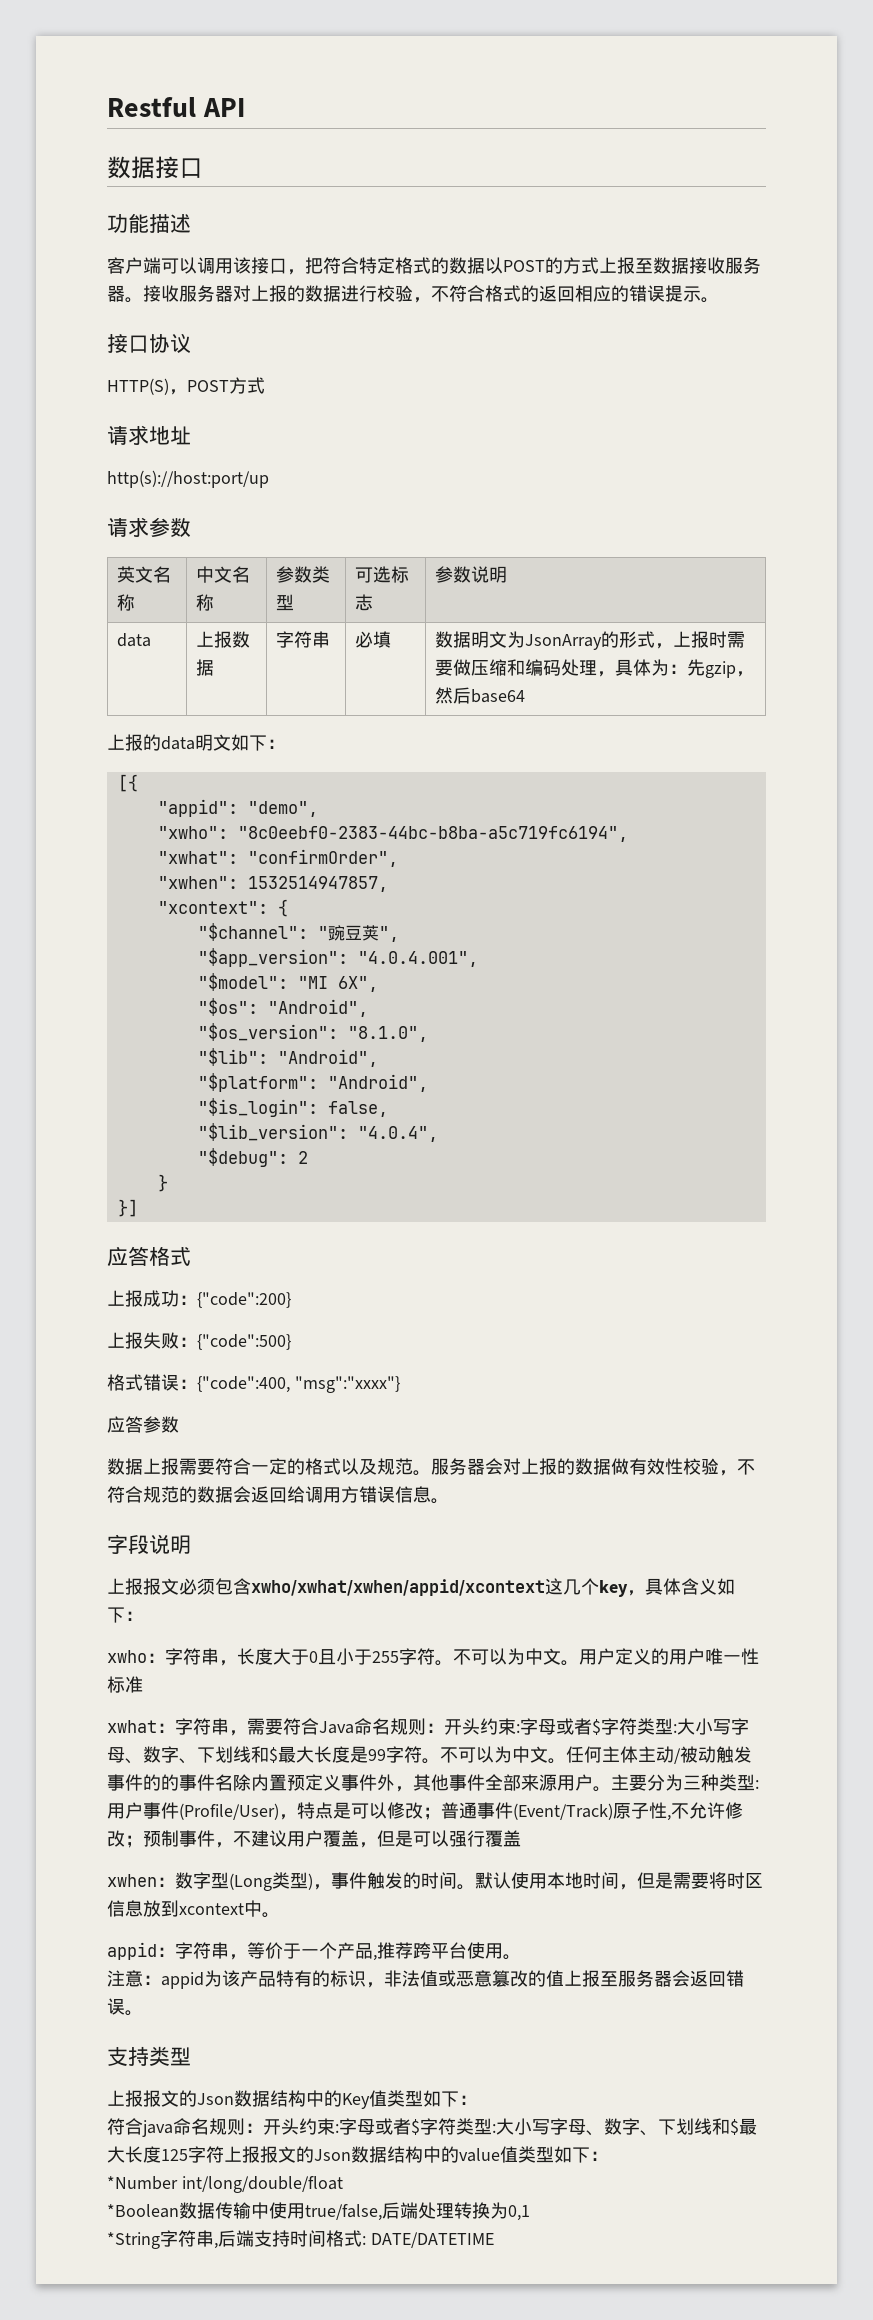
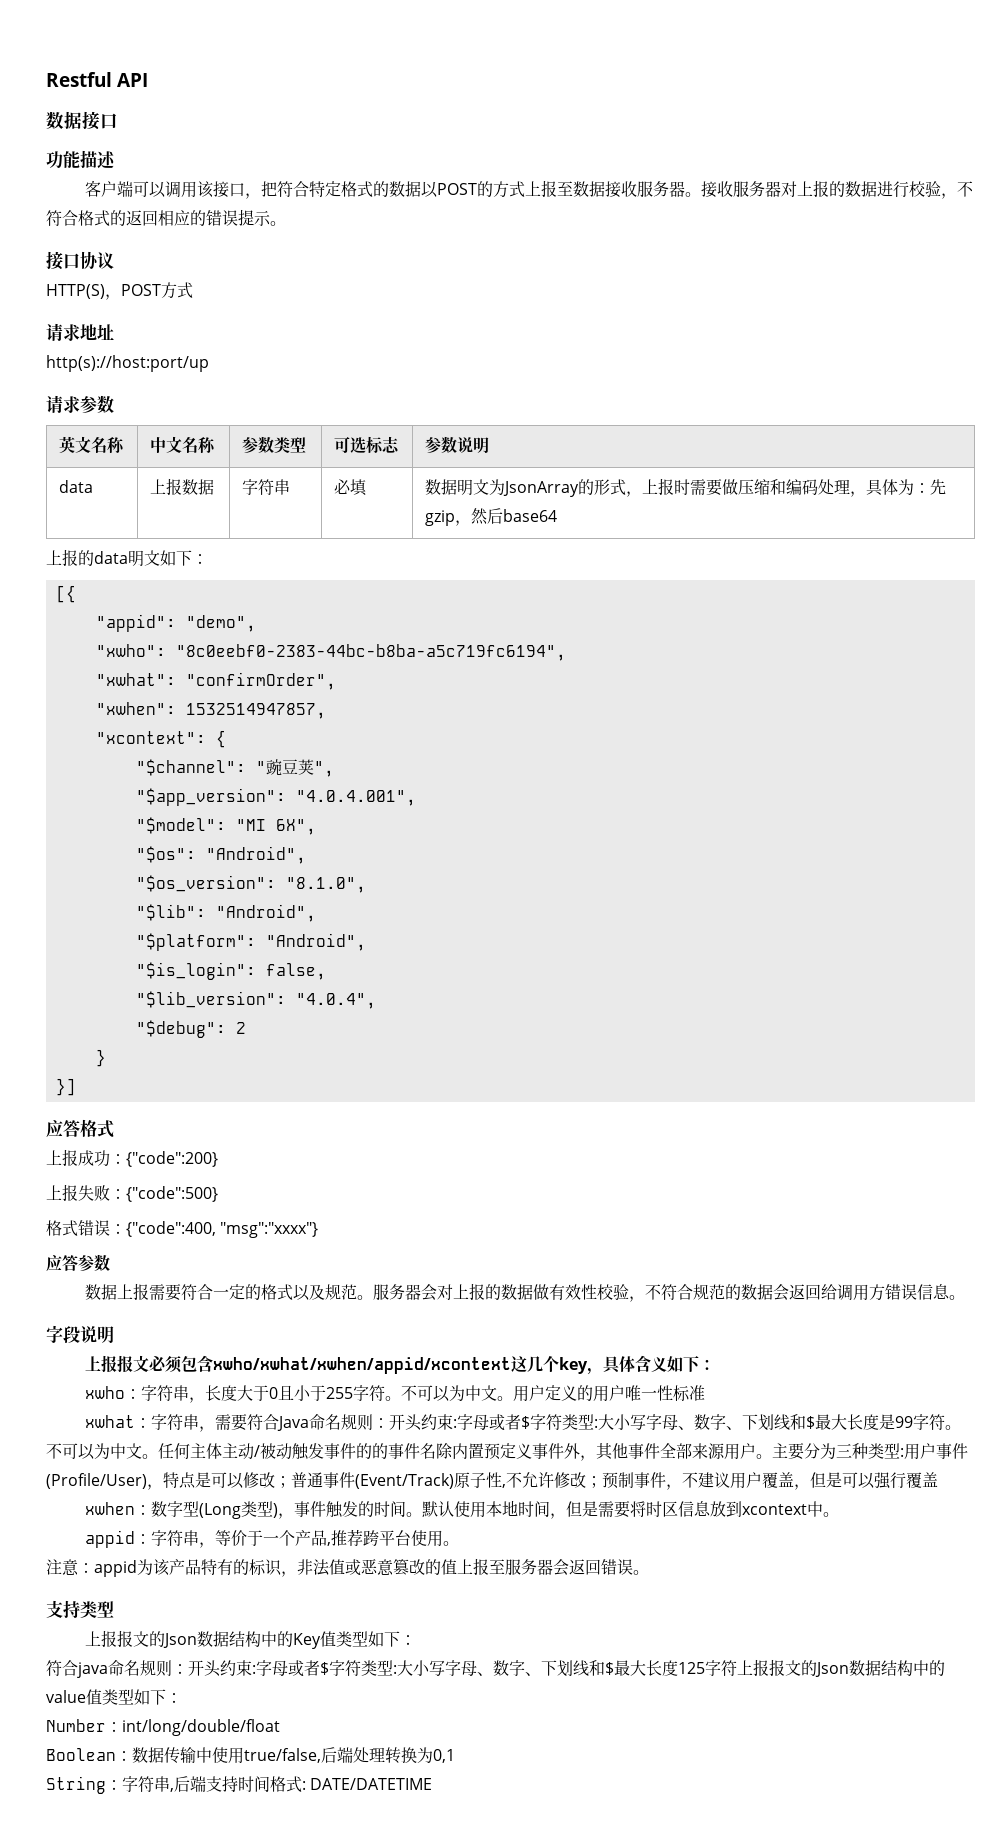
[107,2176,178,2190] *Number -> [46,1719,122,1732] Number：
[107,2204,179,2218] *Boolean -> [46,1748,132,1761] Boolean：
[107,2232,160,2249] *String -> [46,1776,122,1794] String：

